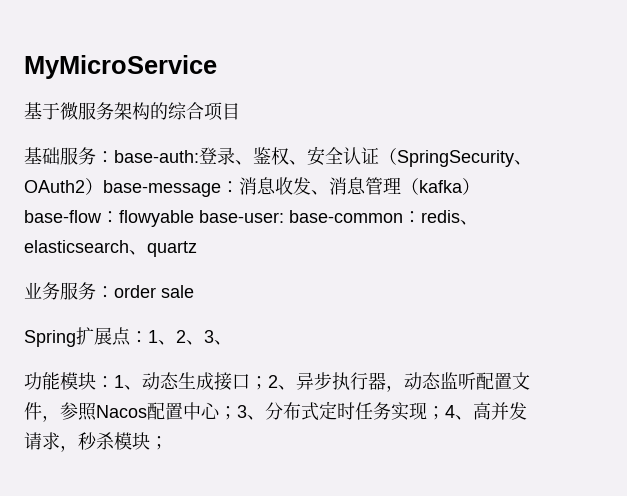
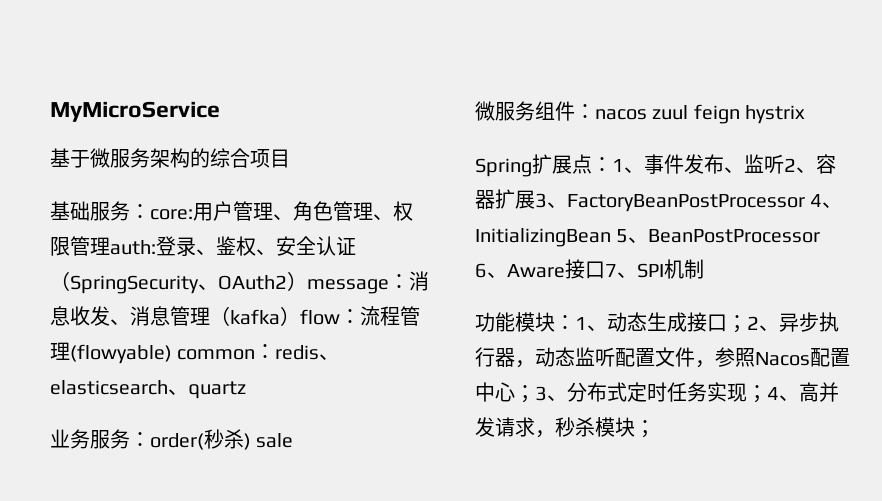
[114,150,199,163] base-auth: -> [150,201,413,221] [50,236,156,256] core:用户管理、角色管理、权限管理auth:
[103,180,221,197] base-message -> [307,279,389,294] message
[24,210,403,227] base-flow：flowyable base-user: base-common -> [300,306,420,326] [50,342,256,364] flow：流程管理(flowyable) common
[114,285,194,298] order sale -> [150,429,294,450] [475,101,806,124] order(秒杀) sale // 微服务组件：nacos zuul feign hystrix
[176,330,232,345] 2、3、 -> [644,154,836,174] [475,189,843,212] [475,228,821,247] [475,259,704,279] 事件发布、监听2、容器扩展3、FactoryBeanPostProcessor 4、InitializingBean 5、BeanPostProcessor 6、Aware接口7、SPI机制

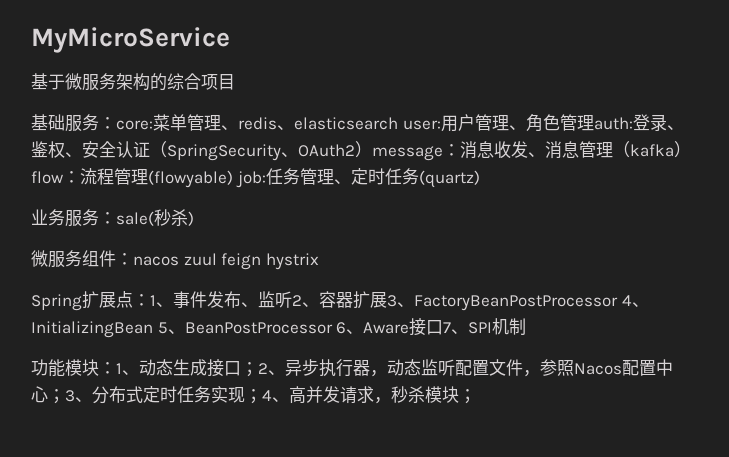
(193, 214) none -> [153,114,441,131] 菜单管理、redis、elasticsearch user:
[373,201,413,221] [50,236,110,256] 、权限管理 -> (594, 123) none
[177,344,340,360] [50,380,246,399] common：redis、elasticsearch、quartz -> [235,168,480,188] job:任务管理、定时任务(quartz)
[150,433,204,450] order( -> [116,211,154,226] sale(
[256,433,294,448] sale -> (194, 218) none

